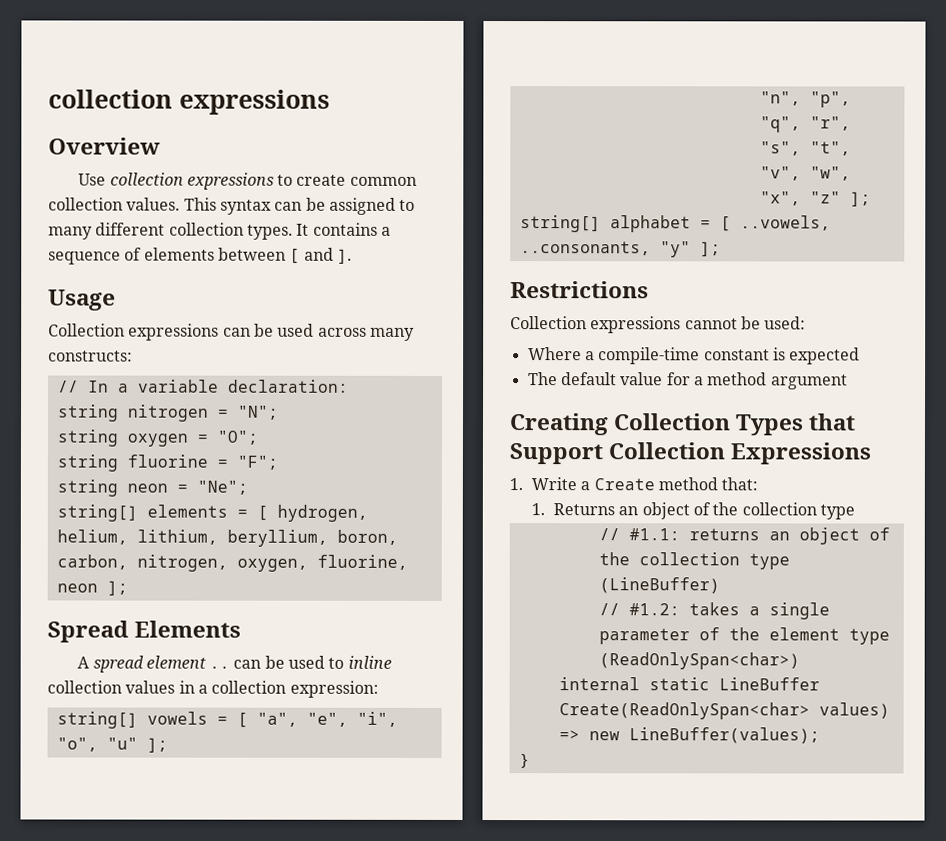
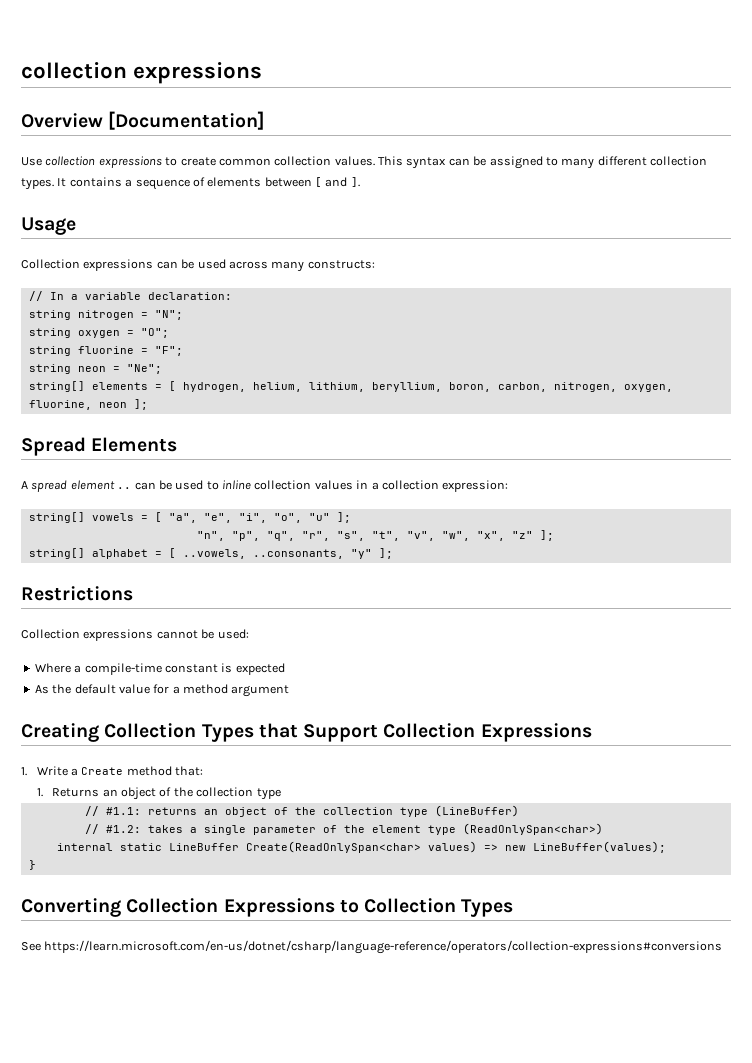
(161, 146) none -> [108,111,266,130] [Documentation]
[527,372,558,386] The -> [34,684,72,694] As the
(530, 761) none -> [21,898,514,917] [21,940,723,954] // Converting Collection Expressions to Collection Types // See https://learn.microsoft.com/en-us/dotnet/csharp/language-reference/operators/collection-expressions#conversions

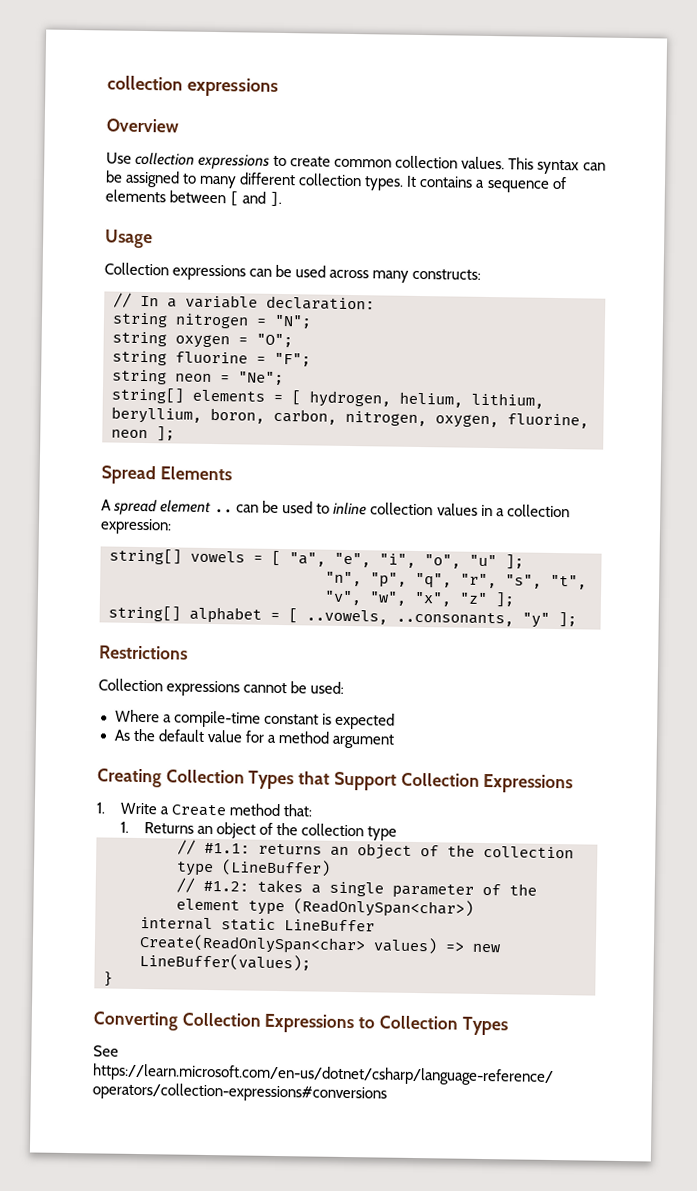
[108,111,266,130] [Documentation] -> (179, 125) none

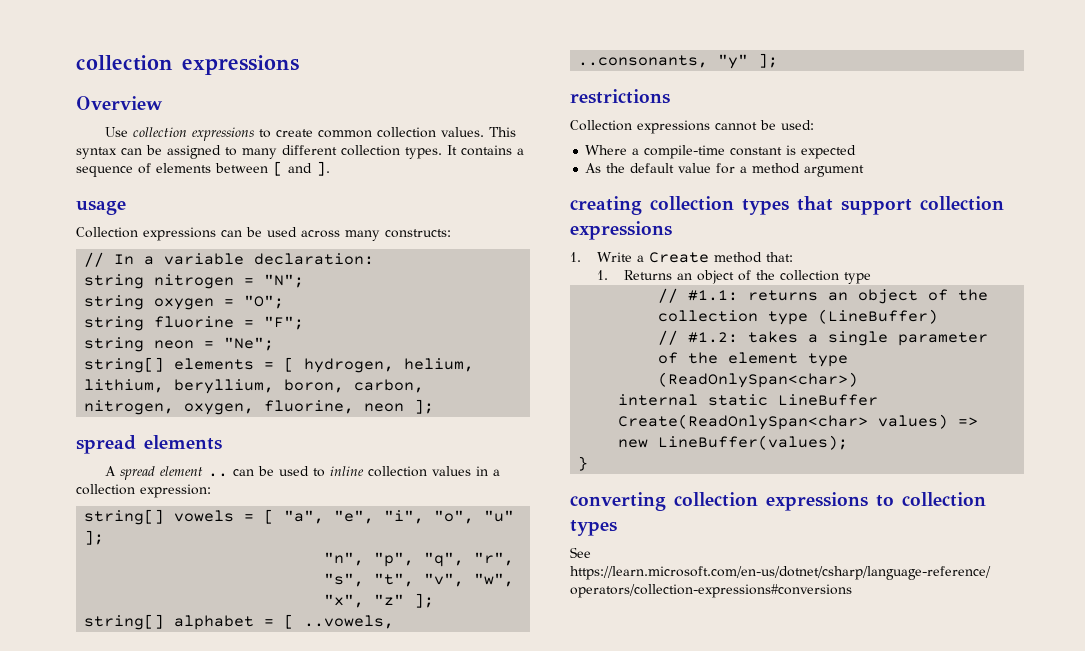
[105,229,153,249] Usage -> [76,201,126,215] usage
[101,465,232,485] Spread Elements -> [76,435,222,454] spread elements
[99,645,188,660] Restrictions -> [570,89,670,104] restrictions
[97,768,574,794] Creating Collection Types that Support Collection Expressions -> [570,196,1004,215] [570,221,672,240] creating collection types that support collection expressions
[93,1011,508,1036] Converting Collection Expressions to Collection Types -> [570,492,986,511] [570,520,617,536] converting collection expressions to collection types

